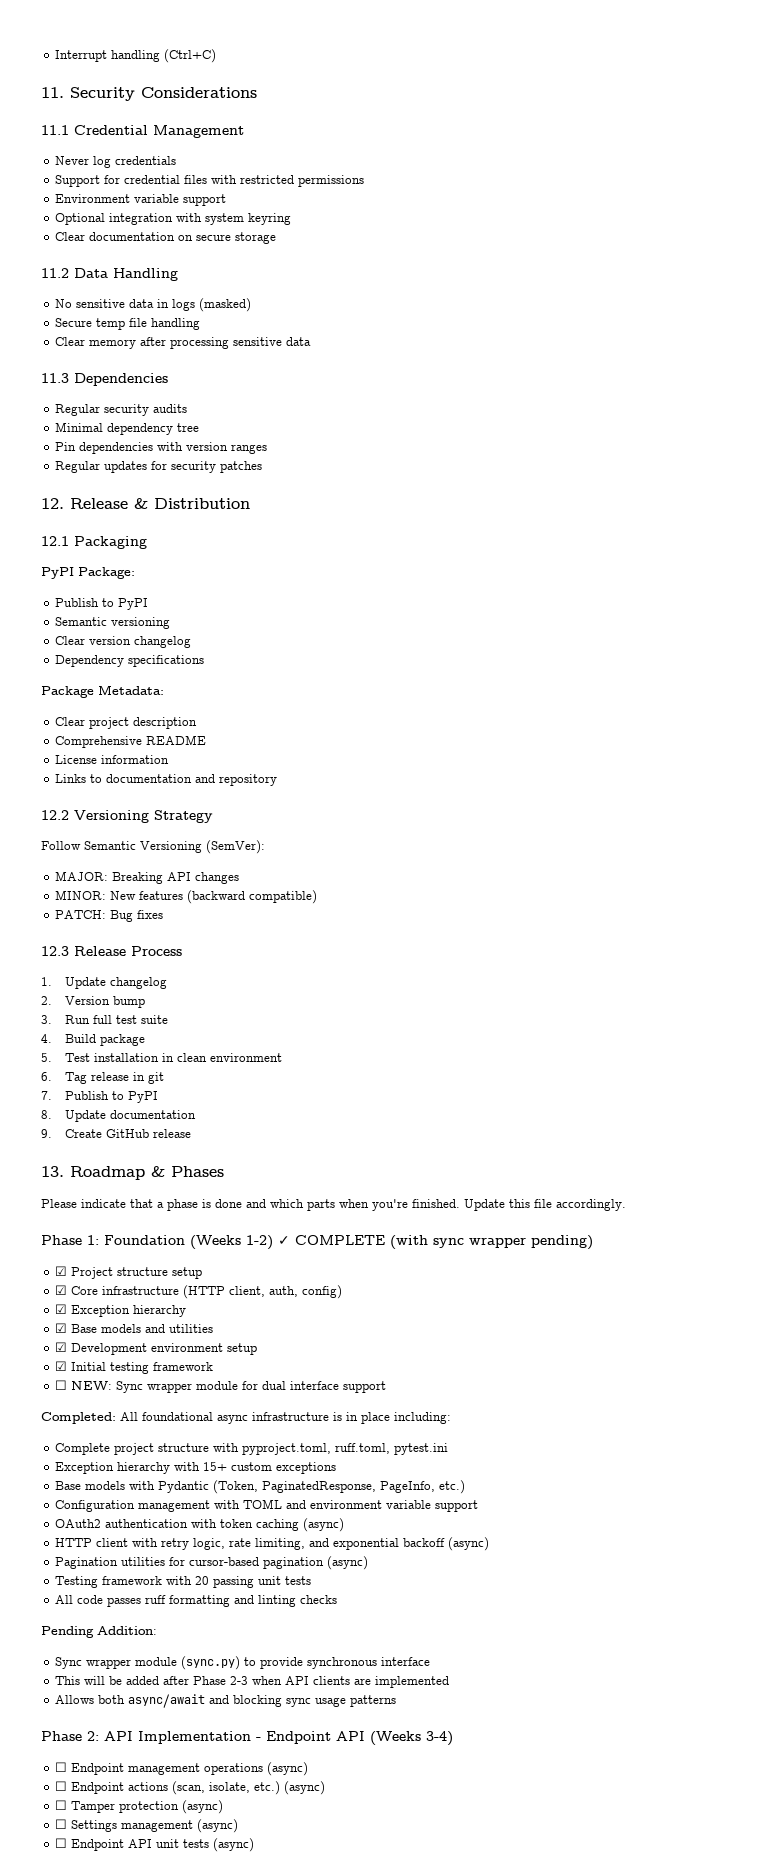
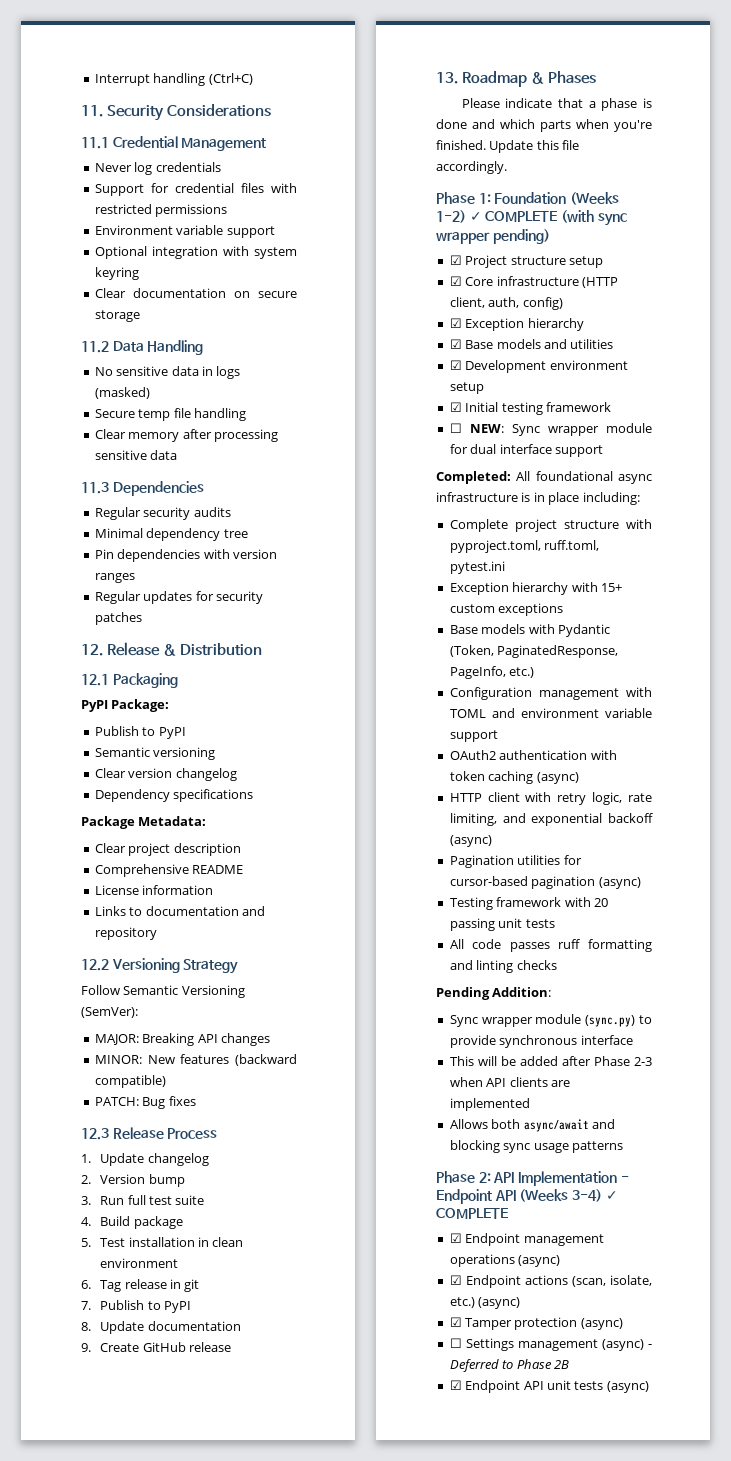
[54,1762,67,1772] // ☐ -> [605,1191,618,1200] [436,1208,508,1219] [449,1233,462,1243] ✓ COMPLETE // ☑
[54,1781,67,1791] ☐ -> [449,1275,462,1285] ☑
[54,1800,67,1810] ☐ -> [449,1317,462,1327] ☑
[54,1838,67,1848] // ☐ -> [648,1344,652,1348] [449,1359,569,1372] [449,1380,462,1390] - Deferred to Phase 2B // ☑

